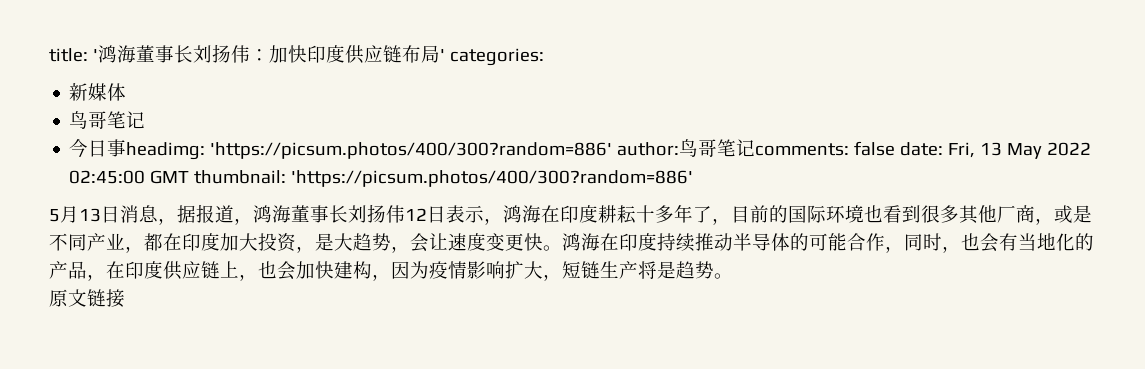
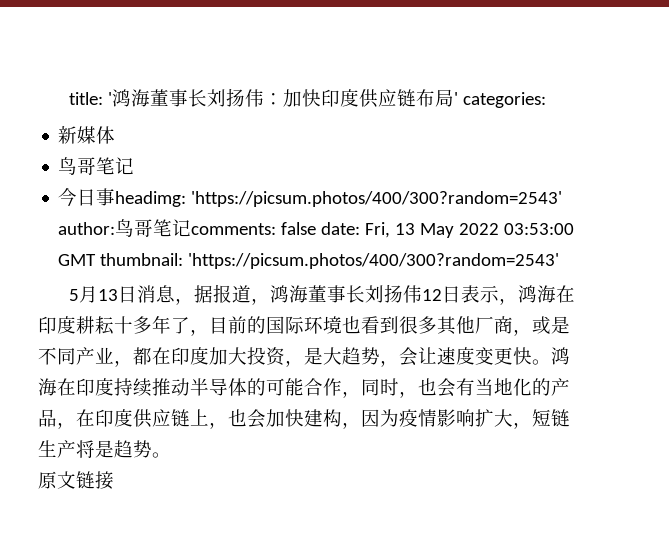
[210,142,613,159] 'https://picsum.photos/400/300?random=886' -> [191,191,563,207] 'https://picsum.photos/400/300?random=2543'
[69,170,146,184] 02:45:00 -> [504,223,575,235] 03:53:00
[291,170,694,187] 'https://picsum.photos/400/300?random=886' -> [188,253,560,269] 'https://picsum.photos/400/300?random=2543'

